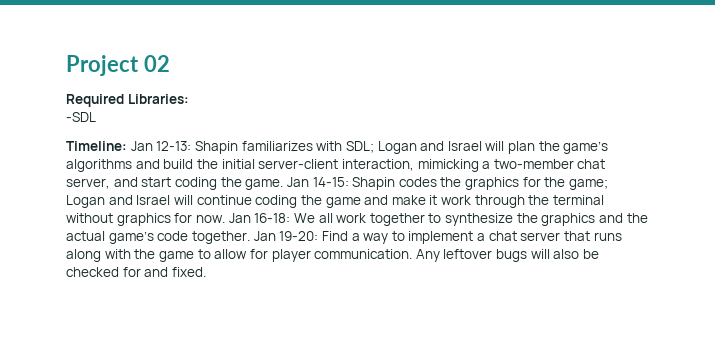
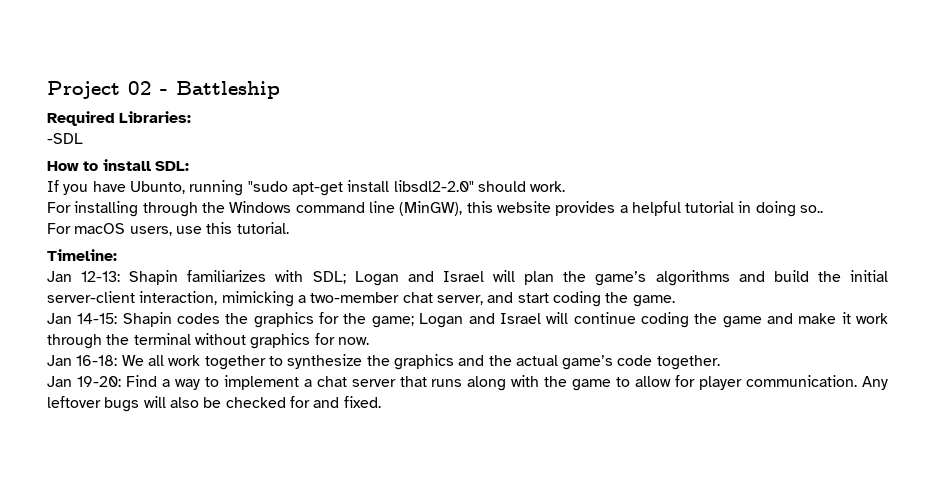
(170, 63) none -> [160,81,280,99] - Battleship
(96, 117) none -> [47,159,189,171] [47,180,566,196] [47,201,824,217] [47,222,289,236] // How to install SDL: // If you have Ubunto, running "sudo apt-get install libsdl2-2.0" should work. // For installing through the Windows command line (MinGW), this website provides a helpful tutorial in doing so.. // For macOS users, use this tutorial.
(127, 146) none -> (117, 255) //
(284, 184) none -> (675, 301) //
(225, 219) none -> (369, 341) //
(250, 237) none -> (720, 362) //

